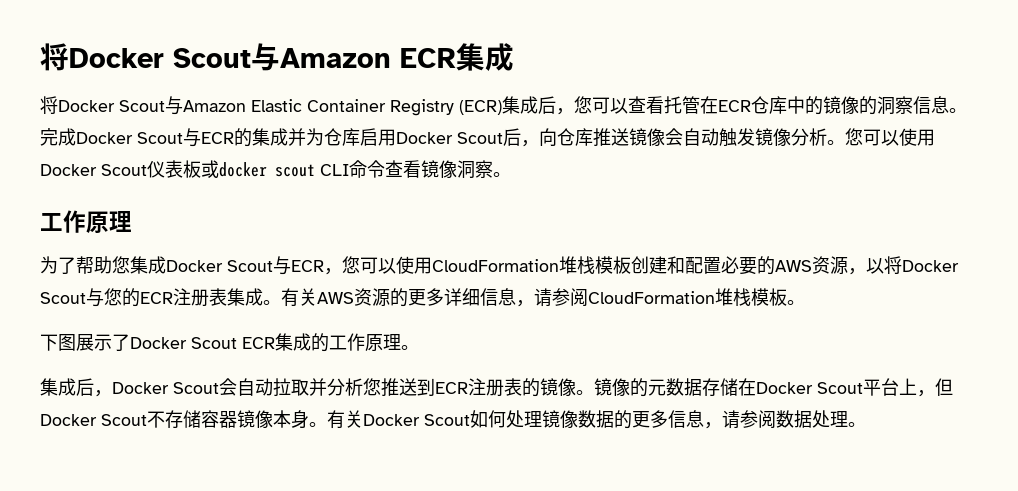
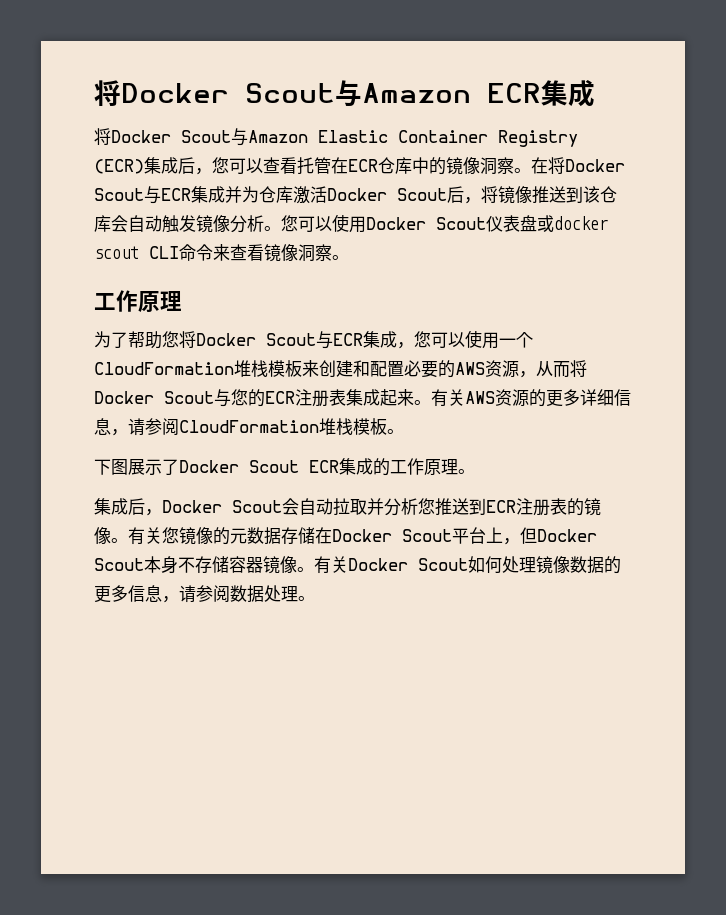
[859,96,967,115] [40,128,252,147] 的洞察信息。完成Docker Scout与ECR的 -> [480,157,625,175] [94,186,191,204] 洞察。在将Docker Scout与ECR
[360,128,396,146] 启用 -> [293,186,327,204] 激活
[539,128,665,147] 向仓库推送镜像 -> [481,186,617,204] [94,215,111,232] 将镜像推送到该仓库
[183,160,201,178] 板 -> [520,215,537,232] 盘
(385, 169) none -> [213,244,230,261] 来
[130,256,324,275] 集成Docker Scout与ECR -> [179,331,397,349] 将Docker Scout与ECR集成
[432,256,631,274] CloudFormation堆栈模板 -> [499,332,533,348] [94,360,319,377] 一个CloudFormation堆栈模板来
[866,258,884,274] 以 -> [536,361,570,378] 从而
(263, 297) none -> [380,389,414,406] 起来
(594, 392) none -> [128,527,179,545] 有关您
(147, 420) none -> [144,556,178,574] 本身
[273,410,309,429] 本身 -> (297, 564) none

